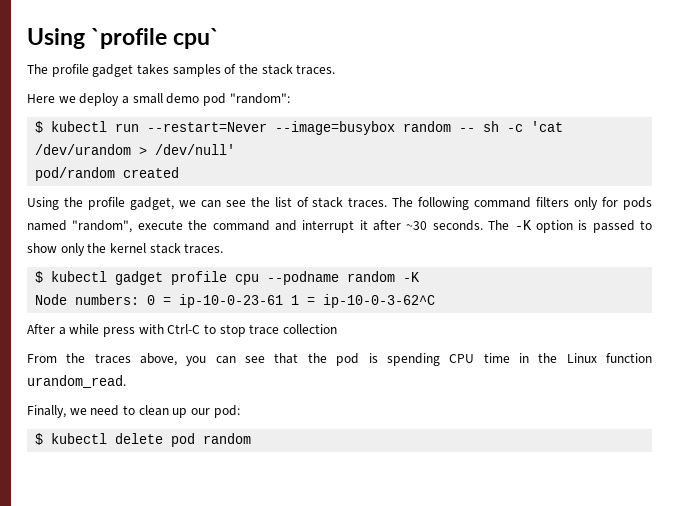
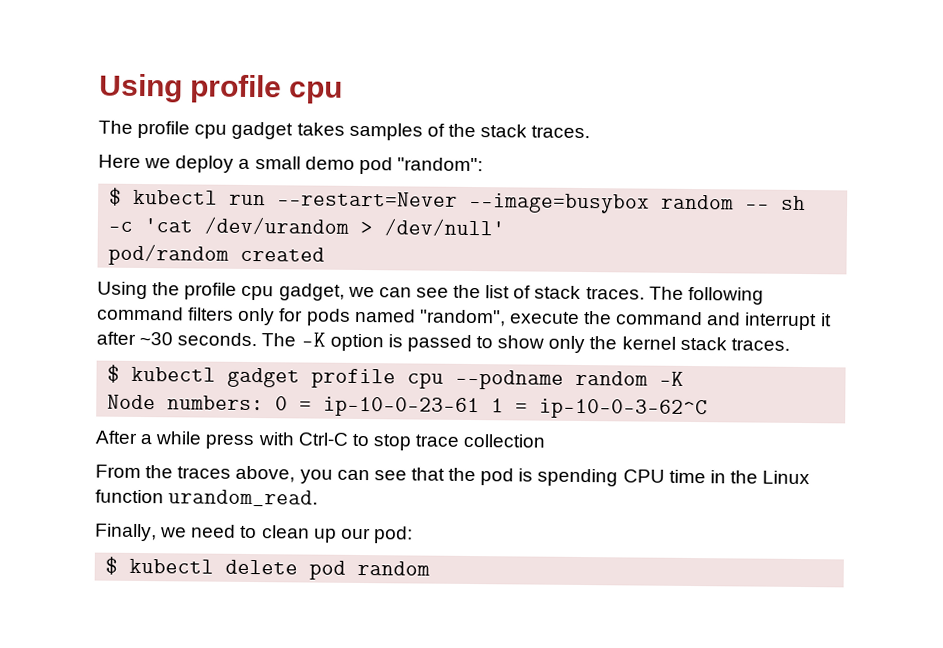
[27,28,220,49] Using `profile cpu` -> [99,73,344,104] Using profile cpu
(89, 70) none -> [194,124,228,139] cpu
(125, 203) none -> [241,285,275,301] cpu

